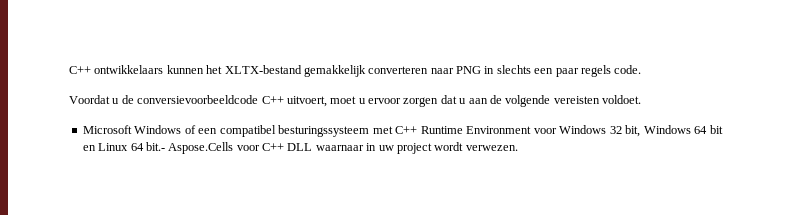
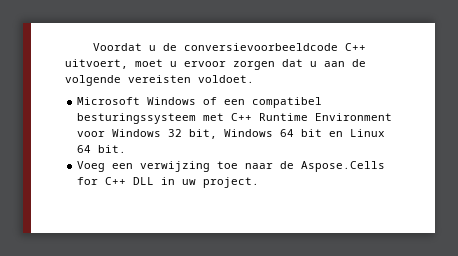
[69,65,642,77] C++ ontwikkelaars kunnen het XLTX-bestand gemakkelijk converteren naar PNG in slechts een paar regels code. // -> (92, 47) none
[145,142,260,154] bit.- Aspose.Cells voor -> [98,145,127,153] [77,161,386,172] [77,177,99,185] bit. // Voeg een verwijzing toe naar de Aspose.Cells for
[315,145,364,151] waarnaar -> (155, 181) none
[396,142,518,154] project wordt verwezen. -> [203,177,260,188] project.

